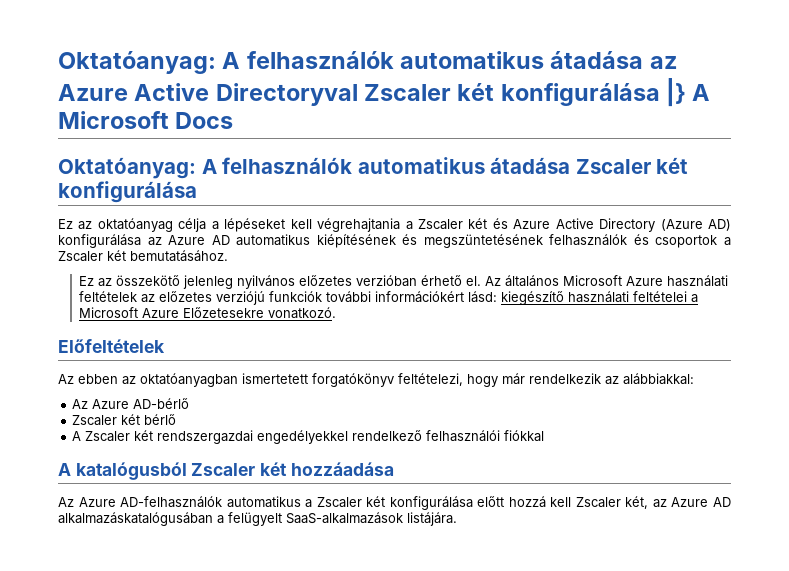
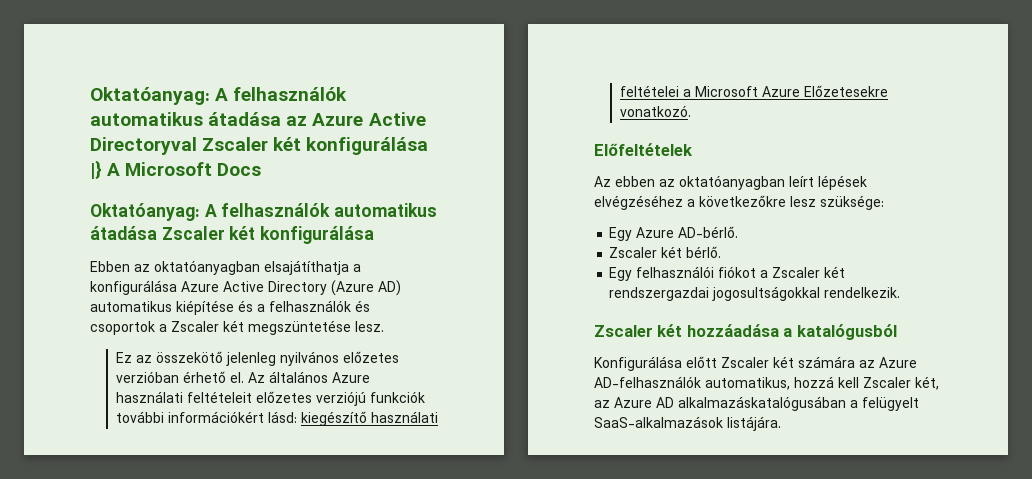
[58,218,508,232] Ez az oktatóanyag célja a lépéseket kell végrehajtania a Zscaler két és -> [90,260,361,275] [90,280,177,295] Ebben az oktatóanyagban elsajátíthatja a konfigurálása
[58,234,543,248] konfigurálása az Azure AD automatikus kiépítésének és megszüntetésének -> [90,300,265,315] automatikus kiépítése és a
[130,250,228,262] bemutatásához. -> [248,320,384,335] megszüntetése lesz.
[562,275,622,286] Microsoft -> (328, 377) none
[78,291,155,303] feltételek az -> [186,391,252,403] feltételeit
[242,373,694,387] [72,398,190,409] [72,414,177,426] [72,430,545,444] [58,462,394,480] [58,496,505,510] ismertetett forgatókönyv feltételezi, hogy már rendelkezik az alábbiakkal: // Az Azure AD-bérlő // Zscaler két bérlő // A Zscaler két rendszergazdai engedélyekkel rendelkező felhasználói fiókkal // A katalógusból Zscaler két hozzáadása // Az Azure AD-felhasználók automatikus a Zscaler két konfigurálása előtt -> [789,175,867,190] [594,195,884,210] [609,226,739,241] [609,246,722,258] [609,266,846,281] [609,286,901,301] [594,324,897,340] [594,356,917,371] [594,376,790,390] leírt lépések elvégzéséhez a következőkre lesz szüksége: // Egy Azure AD-bérlő. // Zscaler két bérlő. // Egy felhasználói fiókot a Zscaler két rendszergazdai jogosultságokkal rendelkezik. // Zscaler két hozzáadása a katalógusból // Konfigurálása előtt Zscaler két számára az Azure AD-felhasználók automatikus,

